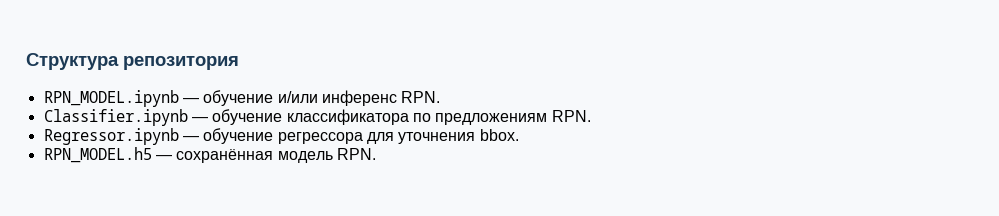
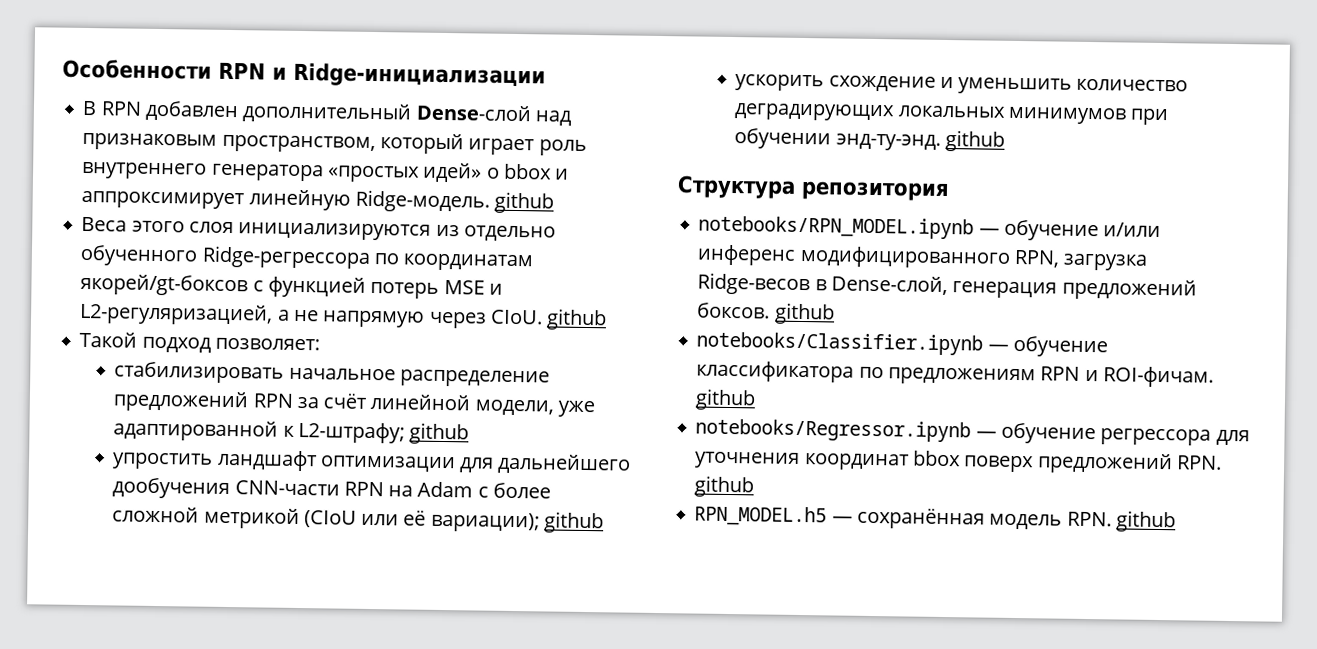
(26, 61) none -> [62,58,546,89] [82,100,572,126] [82,132,587,156] [81,161,570,183] [81,189,555,214] [81,216,556,242] [80,244,534,272] [80,273,503,299] [79,302,608,331] [79,331,320,353] [114,361,550,388] [113,390,595,418] [113,419,470,445] [112,449,632,475] [112,477,551,500] [112,506,604,534] [735,74,1189,95] [734,103,1170,126] [734,128,1005,152] Особенности RPN и Ridge‑инициализации // В RPN добавлен дополнительный Dense‑слой над признаковым пространством, который играет роль внутреннего генератора «простых идей» о bbox и аппроксимирует линейную Ridge‑модель. github // Веса этого слоя инициализируются из отдельно обученного Ridge‑регрессора по координатам якорей/gt‑боксов с функцией потерь MSE и L2‑регуляризацией, а не напрямую через CIoU. github // Такой подход позволяет: // стабилизировать начальное распределение предложений RPN за счёт линейной модели, уже адаптированной к L2‑штрафу; github // упростить ландшафт оптимизации для дальнейшего дообучения CNN‑части RPN на Adam с более сложной метрикой (CIoU или её вариации); github // ускорить схождение и уменьшить количество деградирующих локальных минимумов при обучении энд‑ту‑энд. github //
[43,90,179,107] RPN_MODEL.ipynb -> [698,215,975,240] notebooks/RPN_MODEL.ipynb
[401,91,441,103] [43,109,188,126] RPN. // Classifier.ipynb -> [799,245,1149,271] [697,272,1197,301] [697,302,835,325] [696,331,984,356] модифицированного RPN, загрузка Ridge‑весов в Dense‑слой, генерация предложений боксов. github // notebooks/Classifier.ipynb
[551,110,591,122] [43,128,179,145] RPN. // Regressor.ipynb -> [1040,366,1214,388] [695,388,757,411] [695,418,972,443] RPN и ROI‑фичам. github // notebooks/Regressor.ipynb
[479,129,519,141] bbox. -> [803,450,1222,475] [694,475,755,498] координат bbox поверх предложений RPN. github
(376, 154) none -> [1115,510,1176,533] github

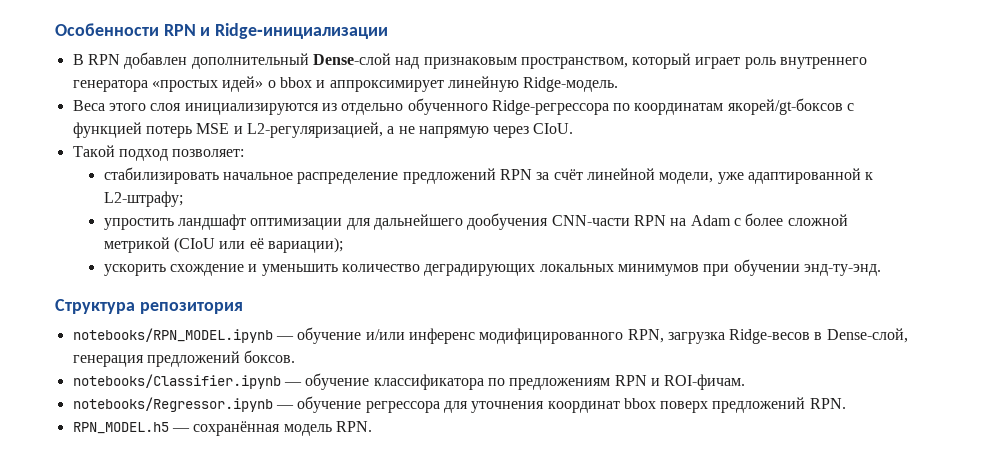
[494,191,555,214] github -> (619, 84) none
[546,308,608,331] github -> (574, 128) none
[409,422,470,445] github -> (183, 199) none
[543,511,604,534] github -> (344, 245) none
[944,129,1005,152] github -> (882, 270) none
[774,302,835,325] github -> (296, 356) none
[695,388,757,411] github -> (746, 382) none
[694,475,755,498] github -> (846, 403) none
[1115,510,1176,533] github -> (372, 426) none

